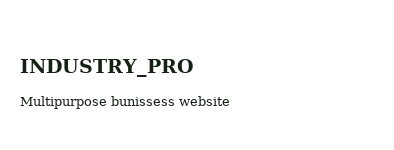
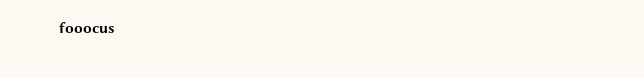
[20,59,194,77] [20,96,230,109] INDUSTRY_PRO // Multipurpose bunissess website -> [59,22,115,33] fooocus

